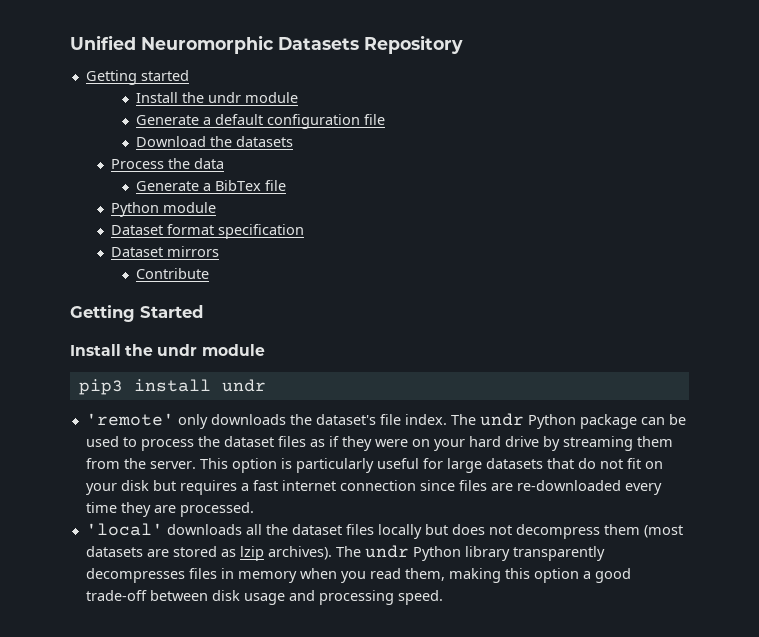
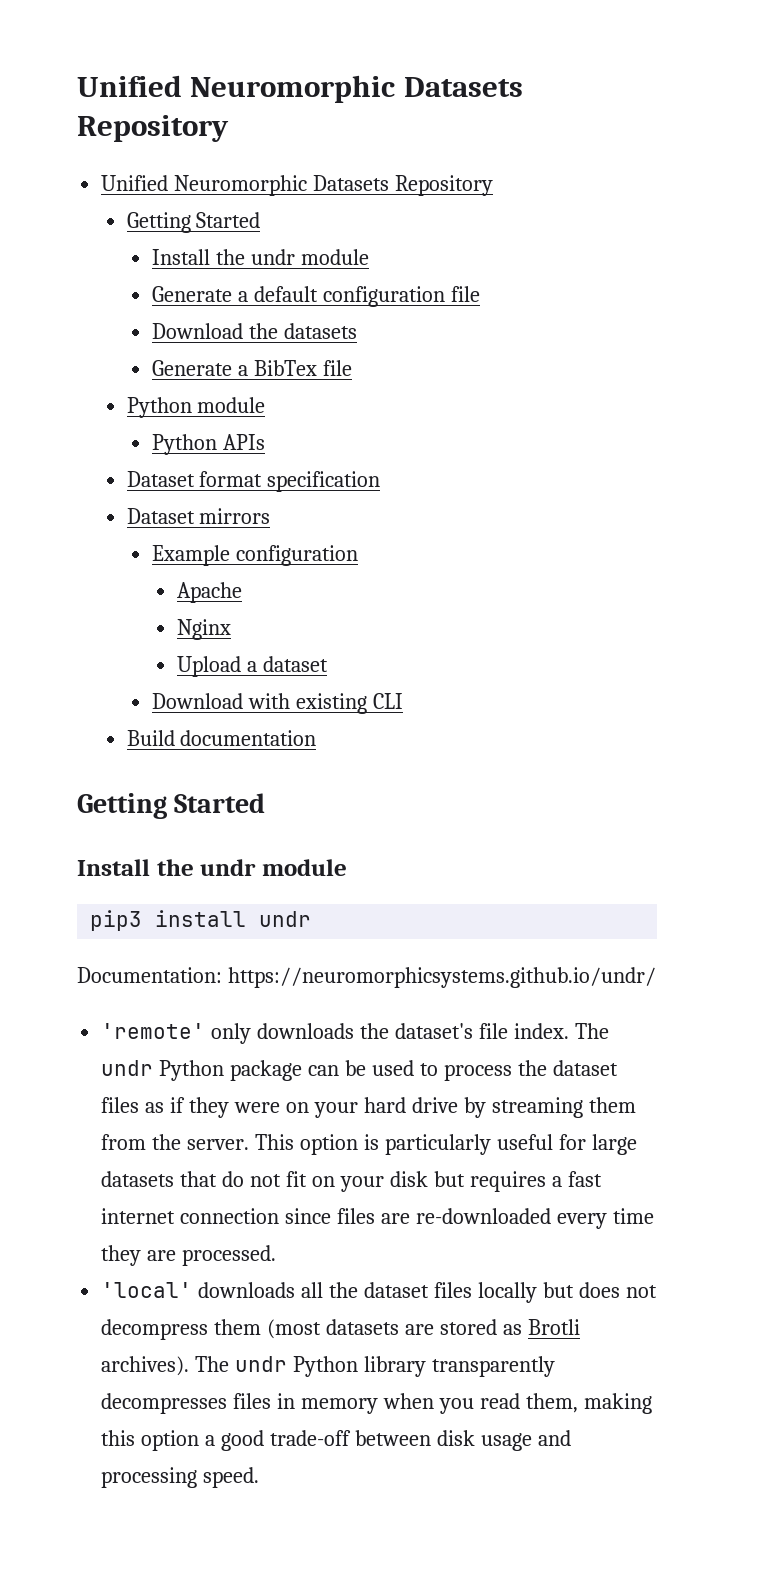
[70,35,463,54] [85,70,189,85] Unified Neuromorphic Datasets Repository // Getting started -> [77,75,523,103] [77,115,229,142] [101,175,494,196] [126,212,261,233] Unified Neuromorphic Datasets Repository // Unified Neuromorphic Datasets Repository // Getting Started
[110,158,224,169] // Process the data -> (357, 331) none
(216, 207) none -> [151,434,265,455] // Python APIs
[135,268,209,279] Contribute -> [151,545,358,566] [177,582,243,603] [177,619,232,640] [177,656,329,677] [151,693,403,714] [126,730,317,746] Example configuration // Apache // Nginx // Upload a dataset // Download with existing CLI // Build documentation
(266, 385) none -> [77,967,656,988] // Documentation: https://neuromorphicsystems.github.io/undr/
[239,546,264,561] lzip -> [527,1319,580,1335] Brotli

